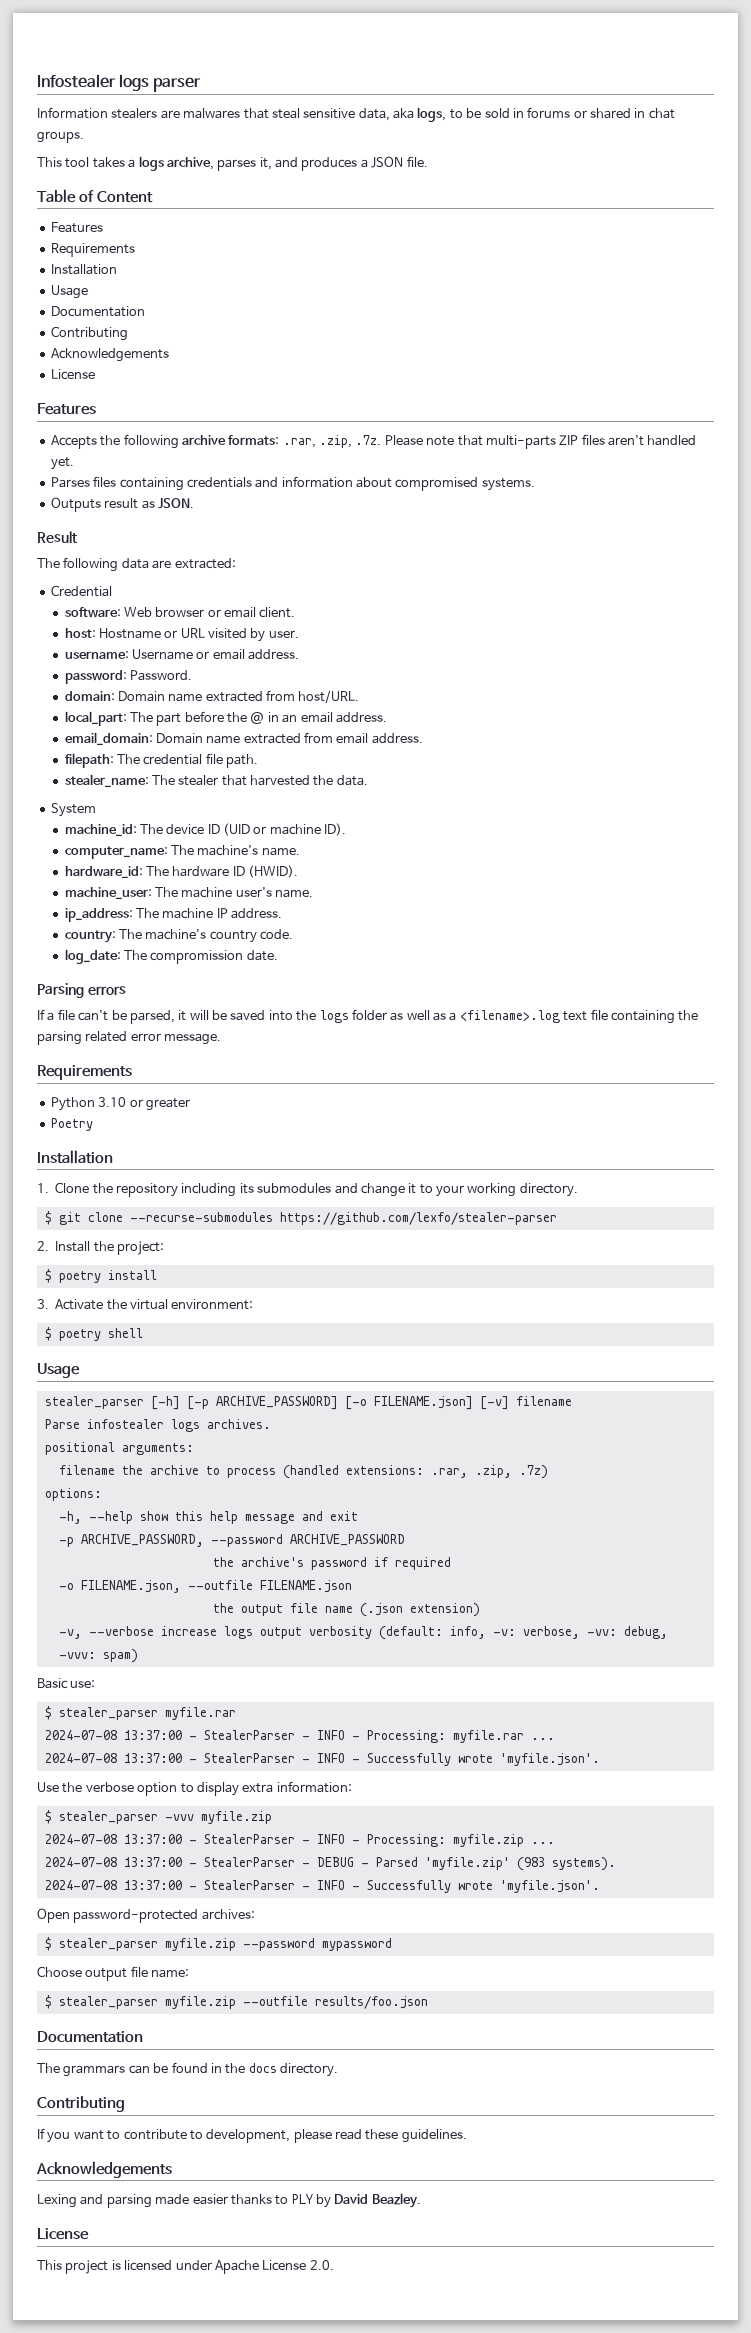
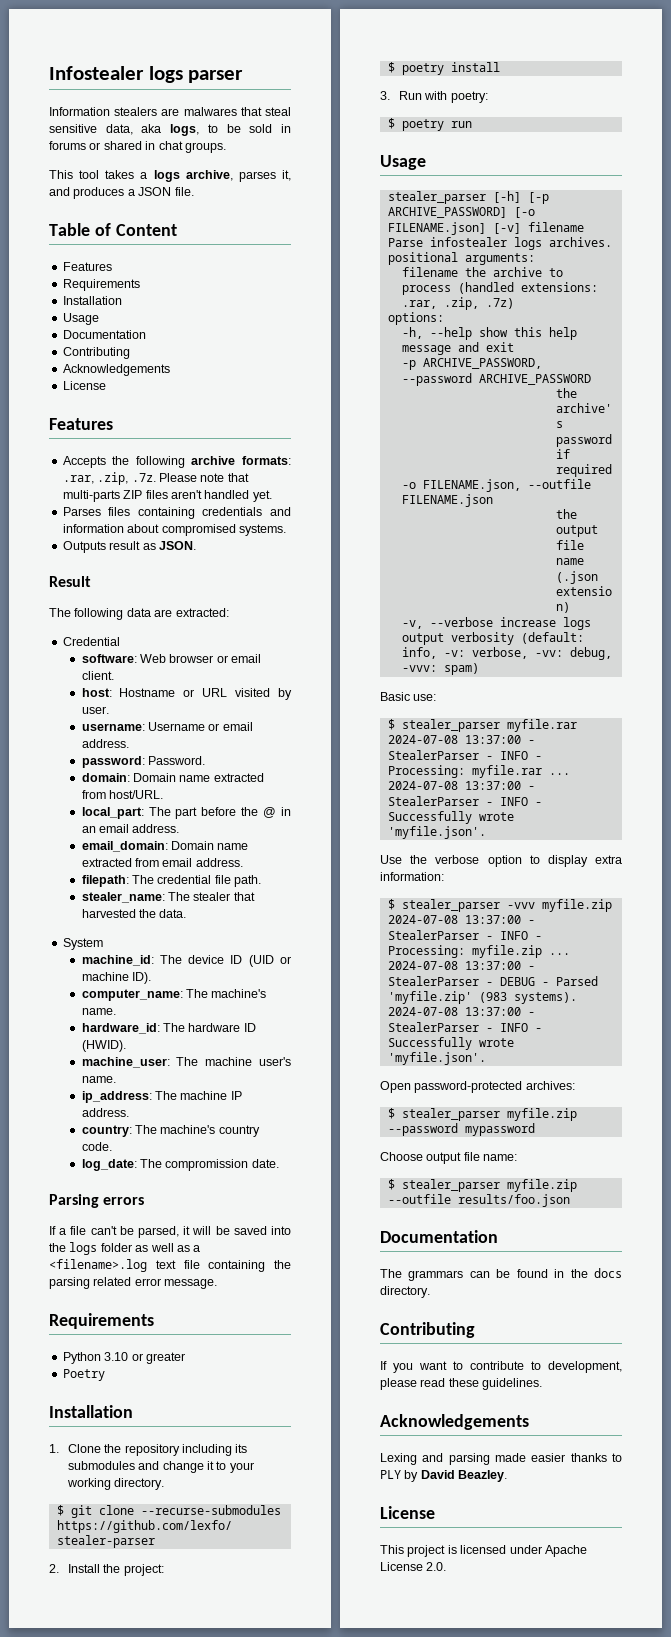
[55,1299,254,1310] [44,1327,143,1341] Activate the virtual environment: // $ poetry shell -> [398,91,488,103] [387,118,472,131] Run with poetry: // $ poetry run

